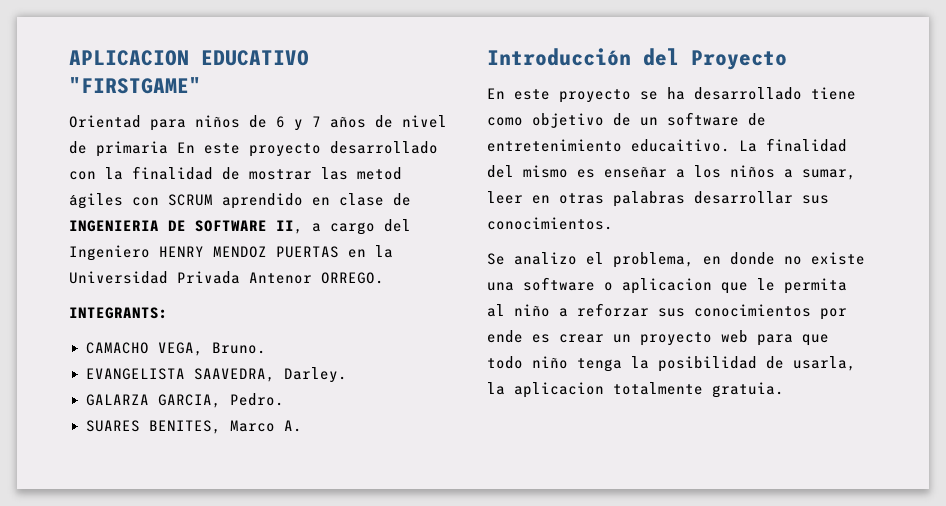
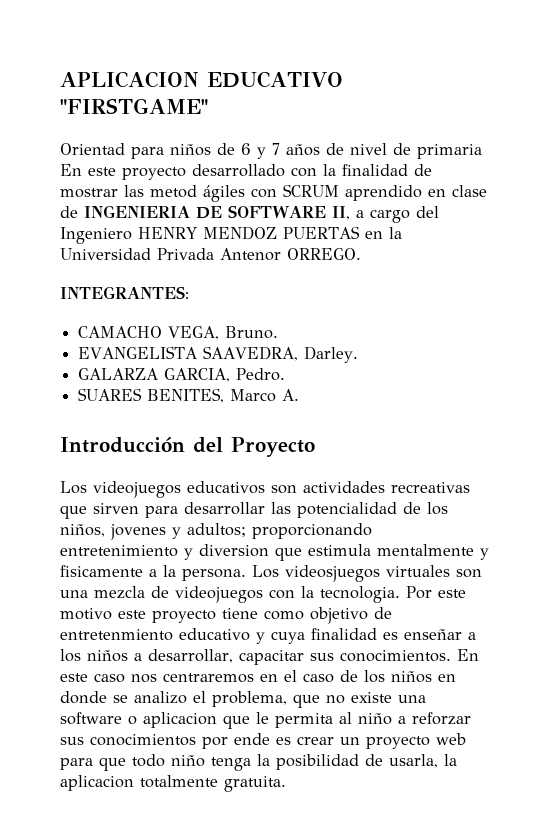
[69,307,168,319] INTEGRANTS: -> [60,286,189,299] INTEGRANTES:
[487,87,856,103] [487,112,766,128] [487,138,847,152] [487,165,568,178] En este proyecto se ha desarrollado tiene como objetivo de un software de entretenimiento educaitivo. La finalidad del mismo -> [60,481,470,498] [60,502,448,519] [60,523,372,540] [60,544,489,561] [60,565,482,582] [60,586,466,603] [60,607,392,624] [60,628,377,644] Los videojuegos educativos son actividades recreativas que sirven para desarrollar las potencialidad de los niños, jovenes y adultos; proporcionando entretenimiento y diversion que estimula mentalmente y fisicamente a la persona. Los videosjuegos virtuales son una mezcla de videojuegos con la tecnologia. Por este motivo este proyecto tiene como objetivo de entretenmiento educativo y cuya finalidad
[802,169,856,180] [487,191,829,207] [487,217,613,230] [487,253,505,265] sumar, leer en otras palabras desarrollar sus conocimientos. // Se -> [148,649,479,665] [60,670,456,683] [60,691,128,704] desarrollar, capacitar sus conocimientos. En este caso nos centraremos en el caso de los niños en donde se
[703,252,775,265] en donde -> [293,694,320,708] que
[712,382,784,398] gratuia. -> [224,776,286,792] gratuita.

